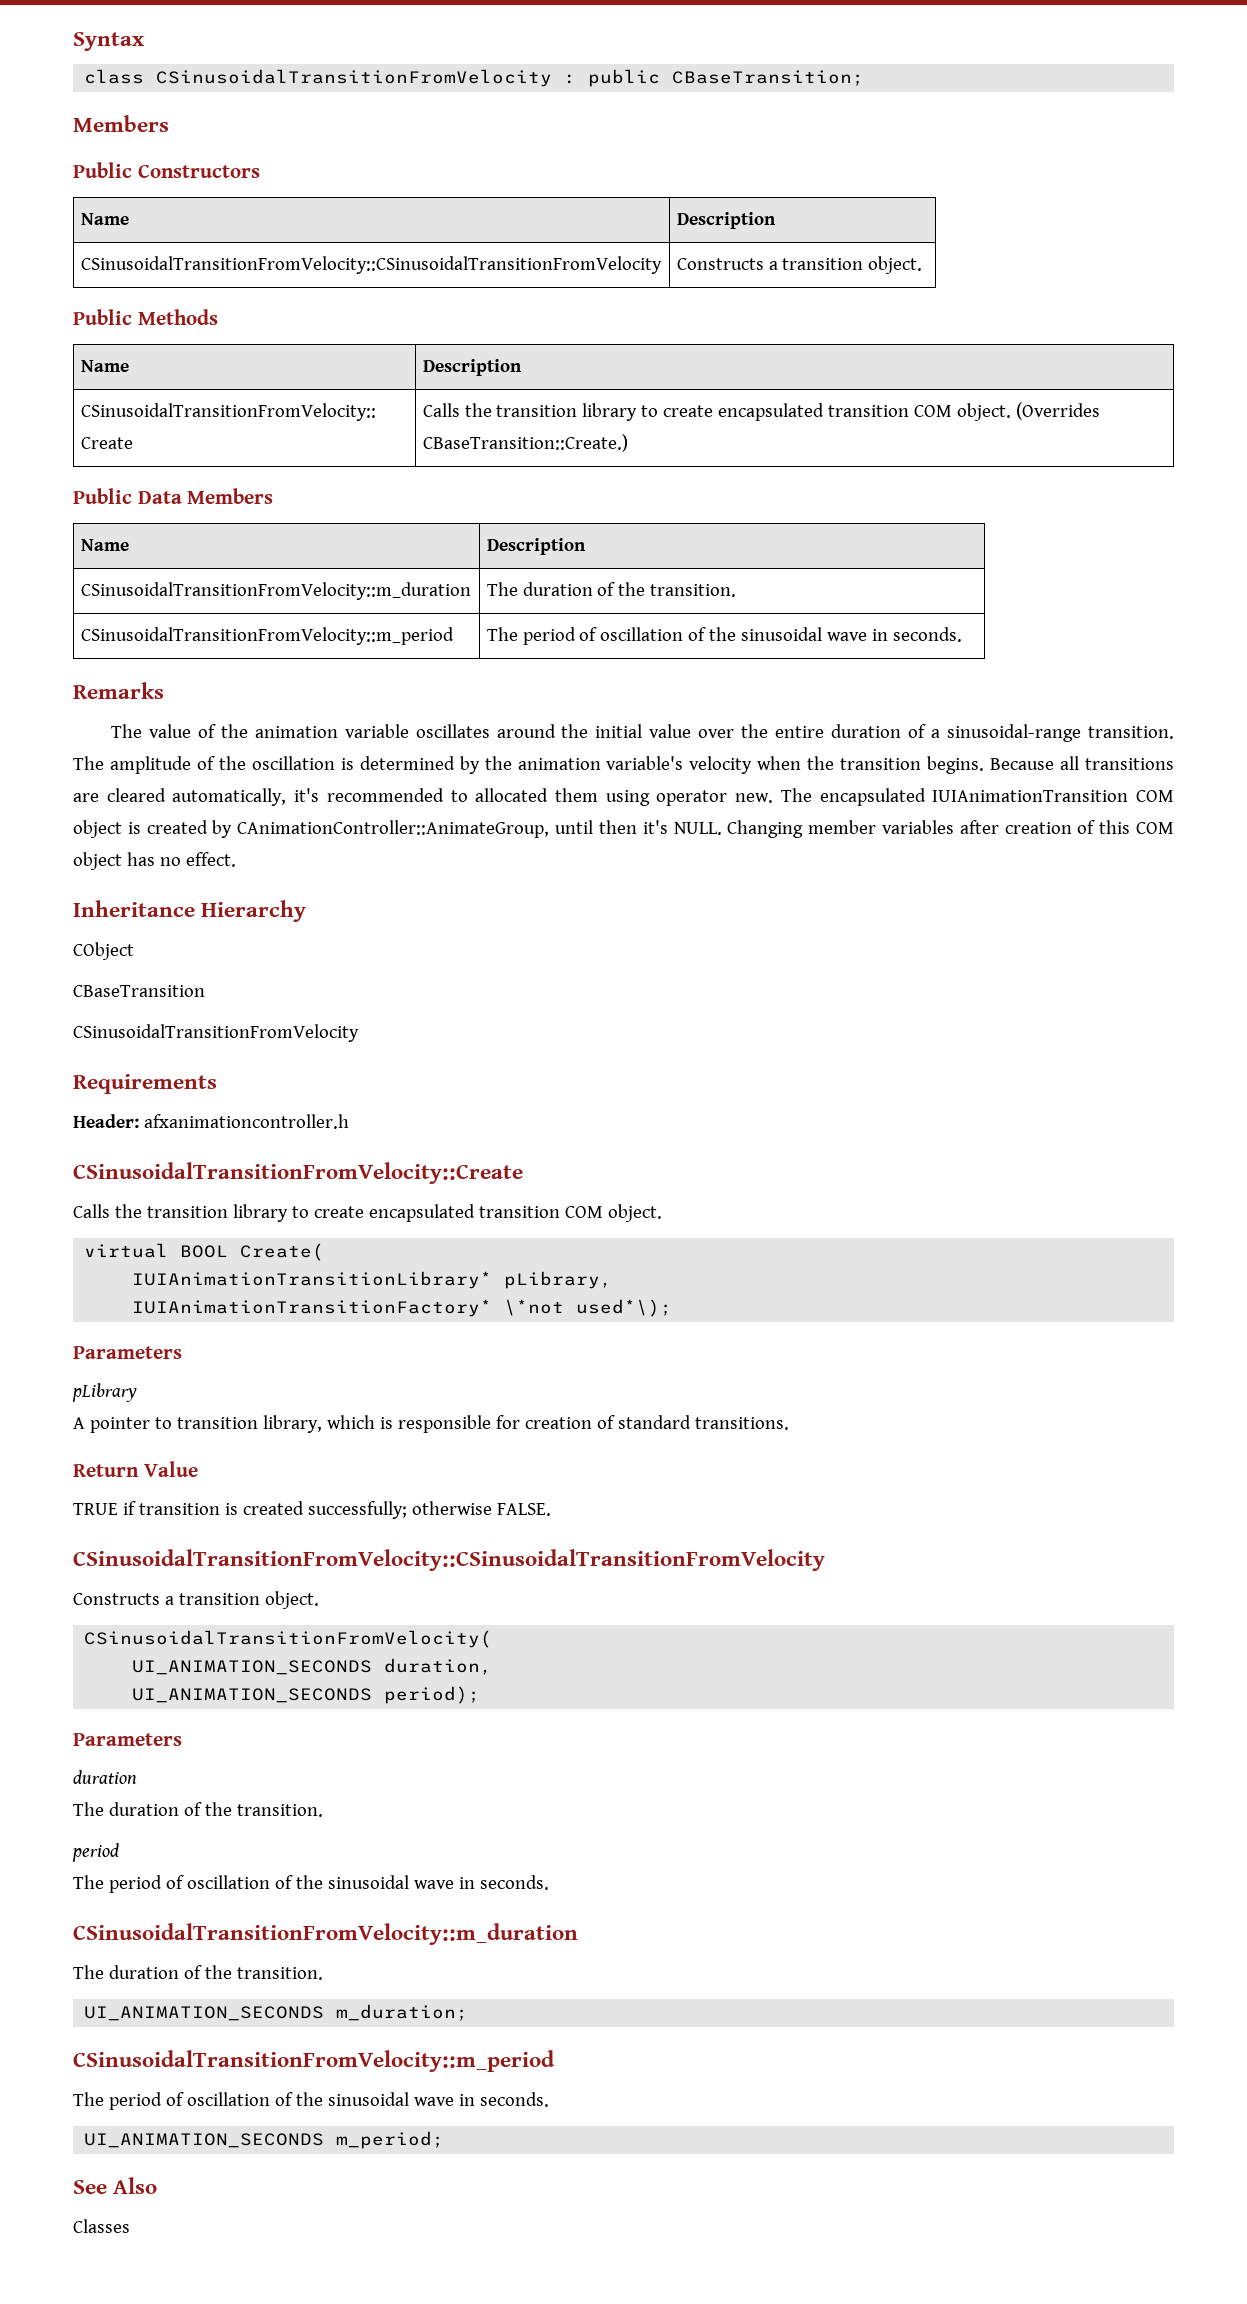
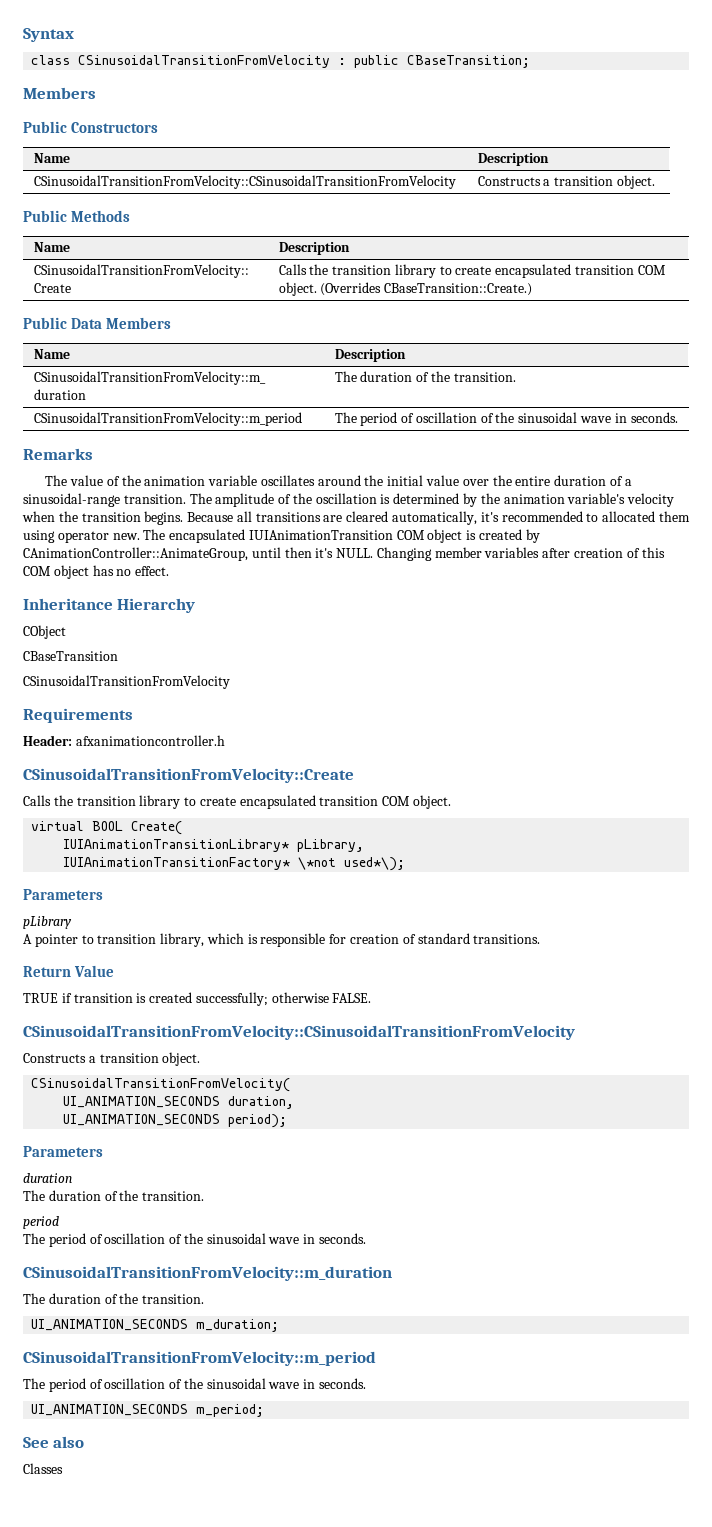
[113,2177,158,2194] Also -> [53,1436,85,1448] also

